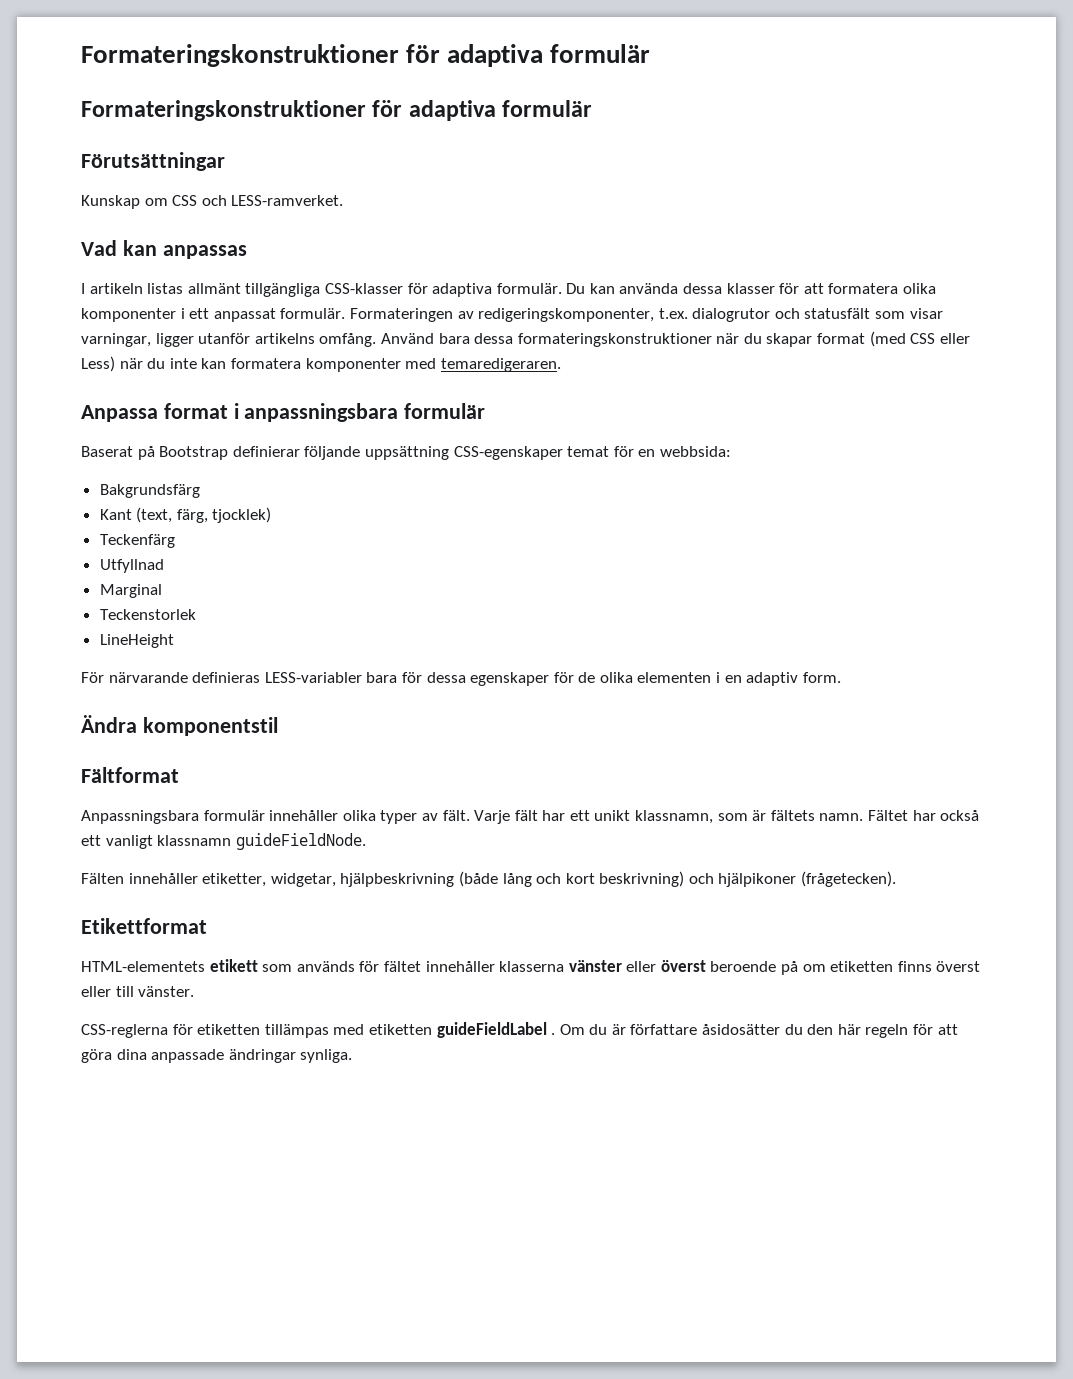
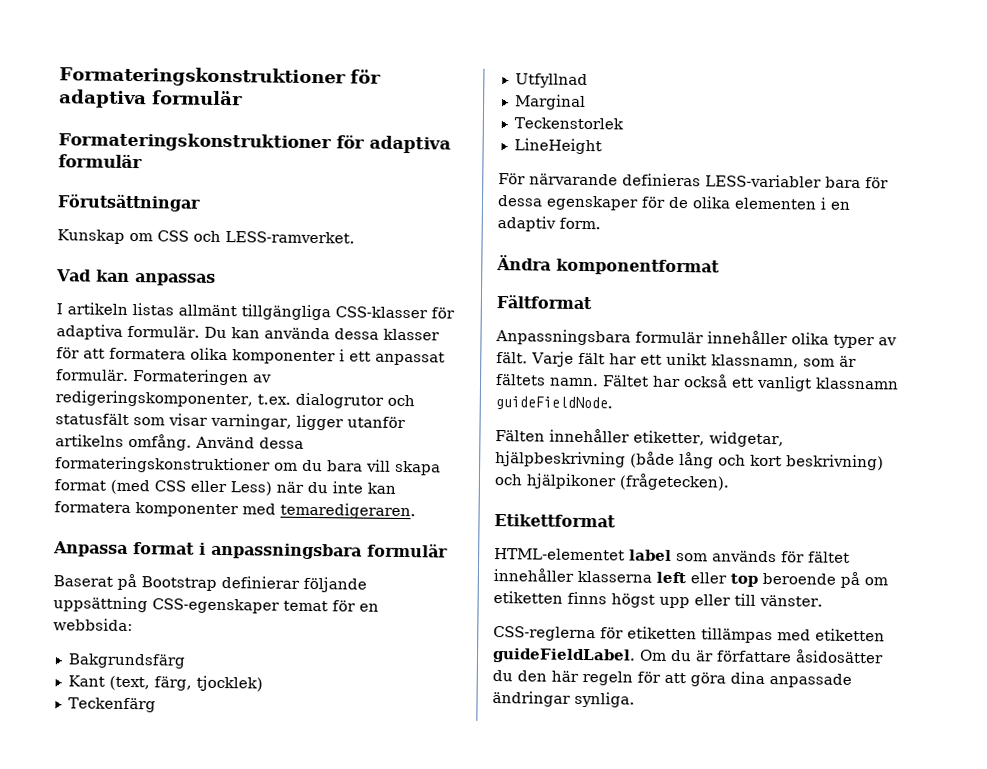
[438,333,470,344] bara -> (255, 442) none
[716,333,813,347] när du skapar -> [274,459,441,476] om du bara vill skapa
[142,717,278,736] komponentstil -> [556,258,720,276] komponentformat
[81,959,258,972] HTML-elementets etikett -> [494,548,672,561] HTML-elementet label
[568,960,706,972] vänster eller överst -> [656,571,758,587] left eller top
[936,961,981,972] överst -> [611,593,690,609] högst upp
[436,1022,556,1038] guideFieldLabel . -> [492,648,636,664] guideFieldLabel.

